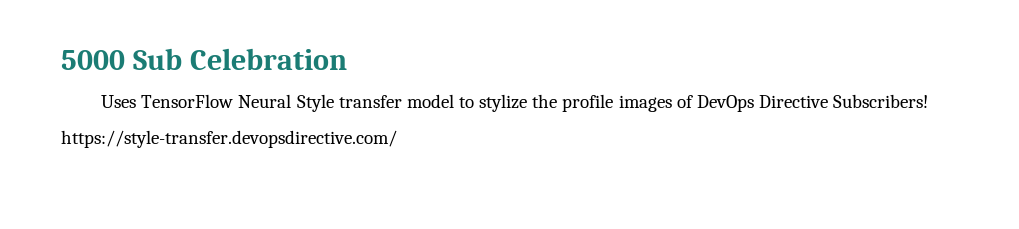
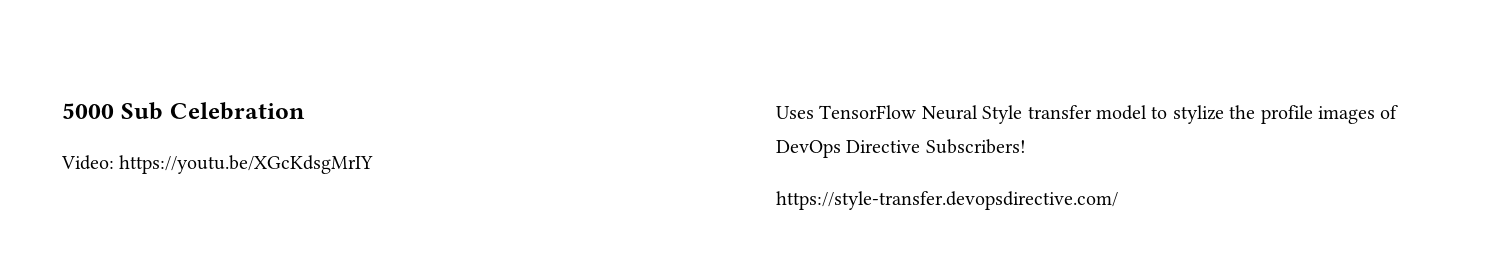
(347, 59) none -> [61,155,374,174] // Video: https://youtu.be/XGcKdsgMrIY

